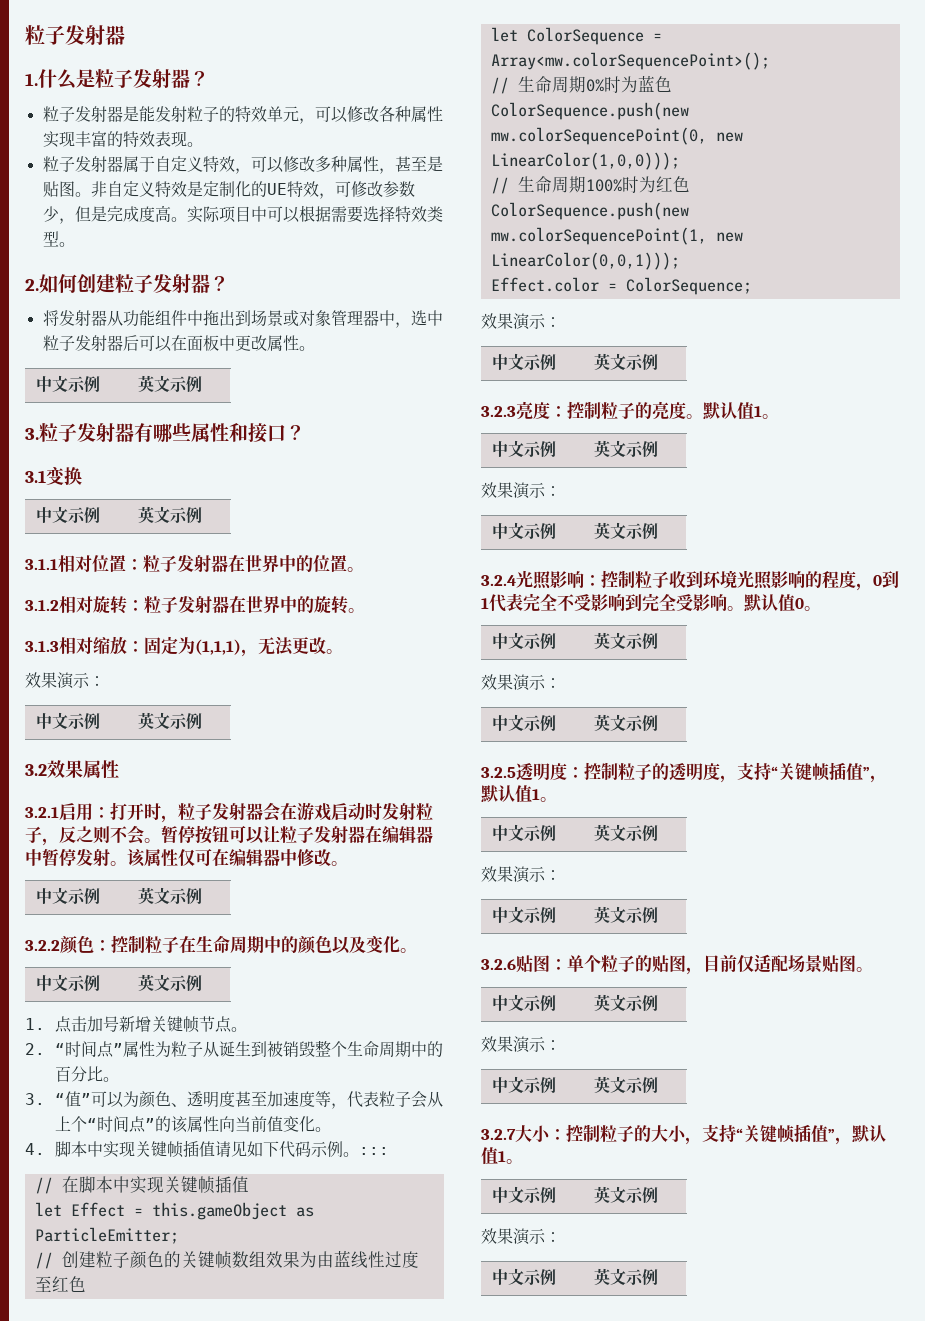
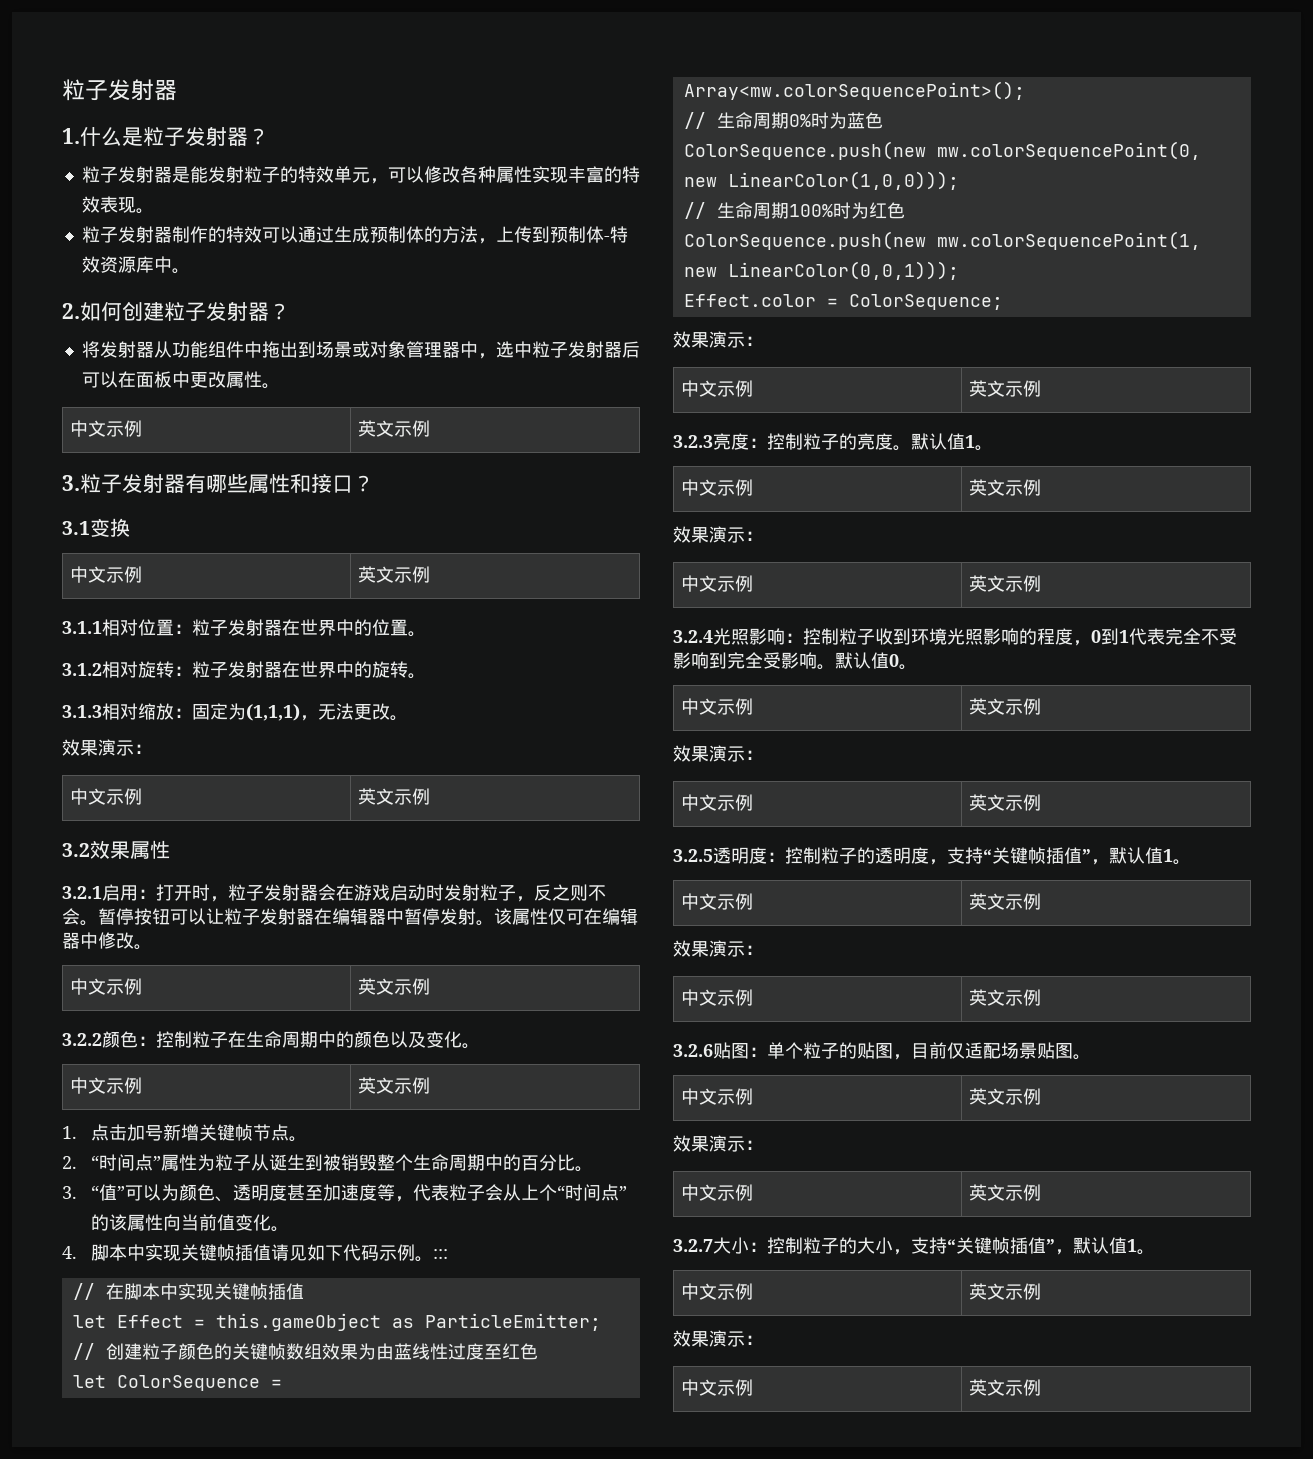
[122,156,443,174] [42,181,415,199] [42,205,443,224] [42,231,59,247] 属于自定义特效，可以修改多种属性，甚至是贴图。非自定义特效是定制化的UE特效，可修改参数少，但是完成度高。实际项目中可以根据需要选择特效类型 -> [171,226,628,244] [81,256,172,273] 制作的特效可以通过生成预制体的方法，上传到预制体-特效资源库中

